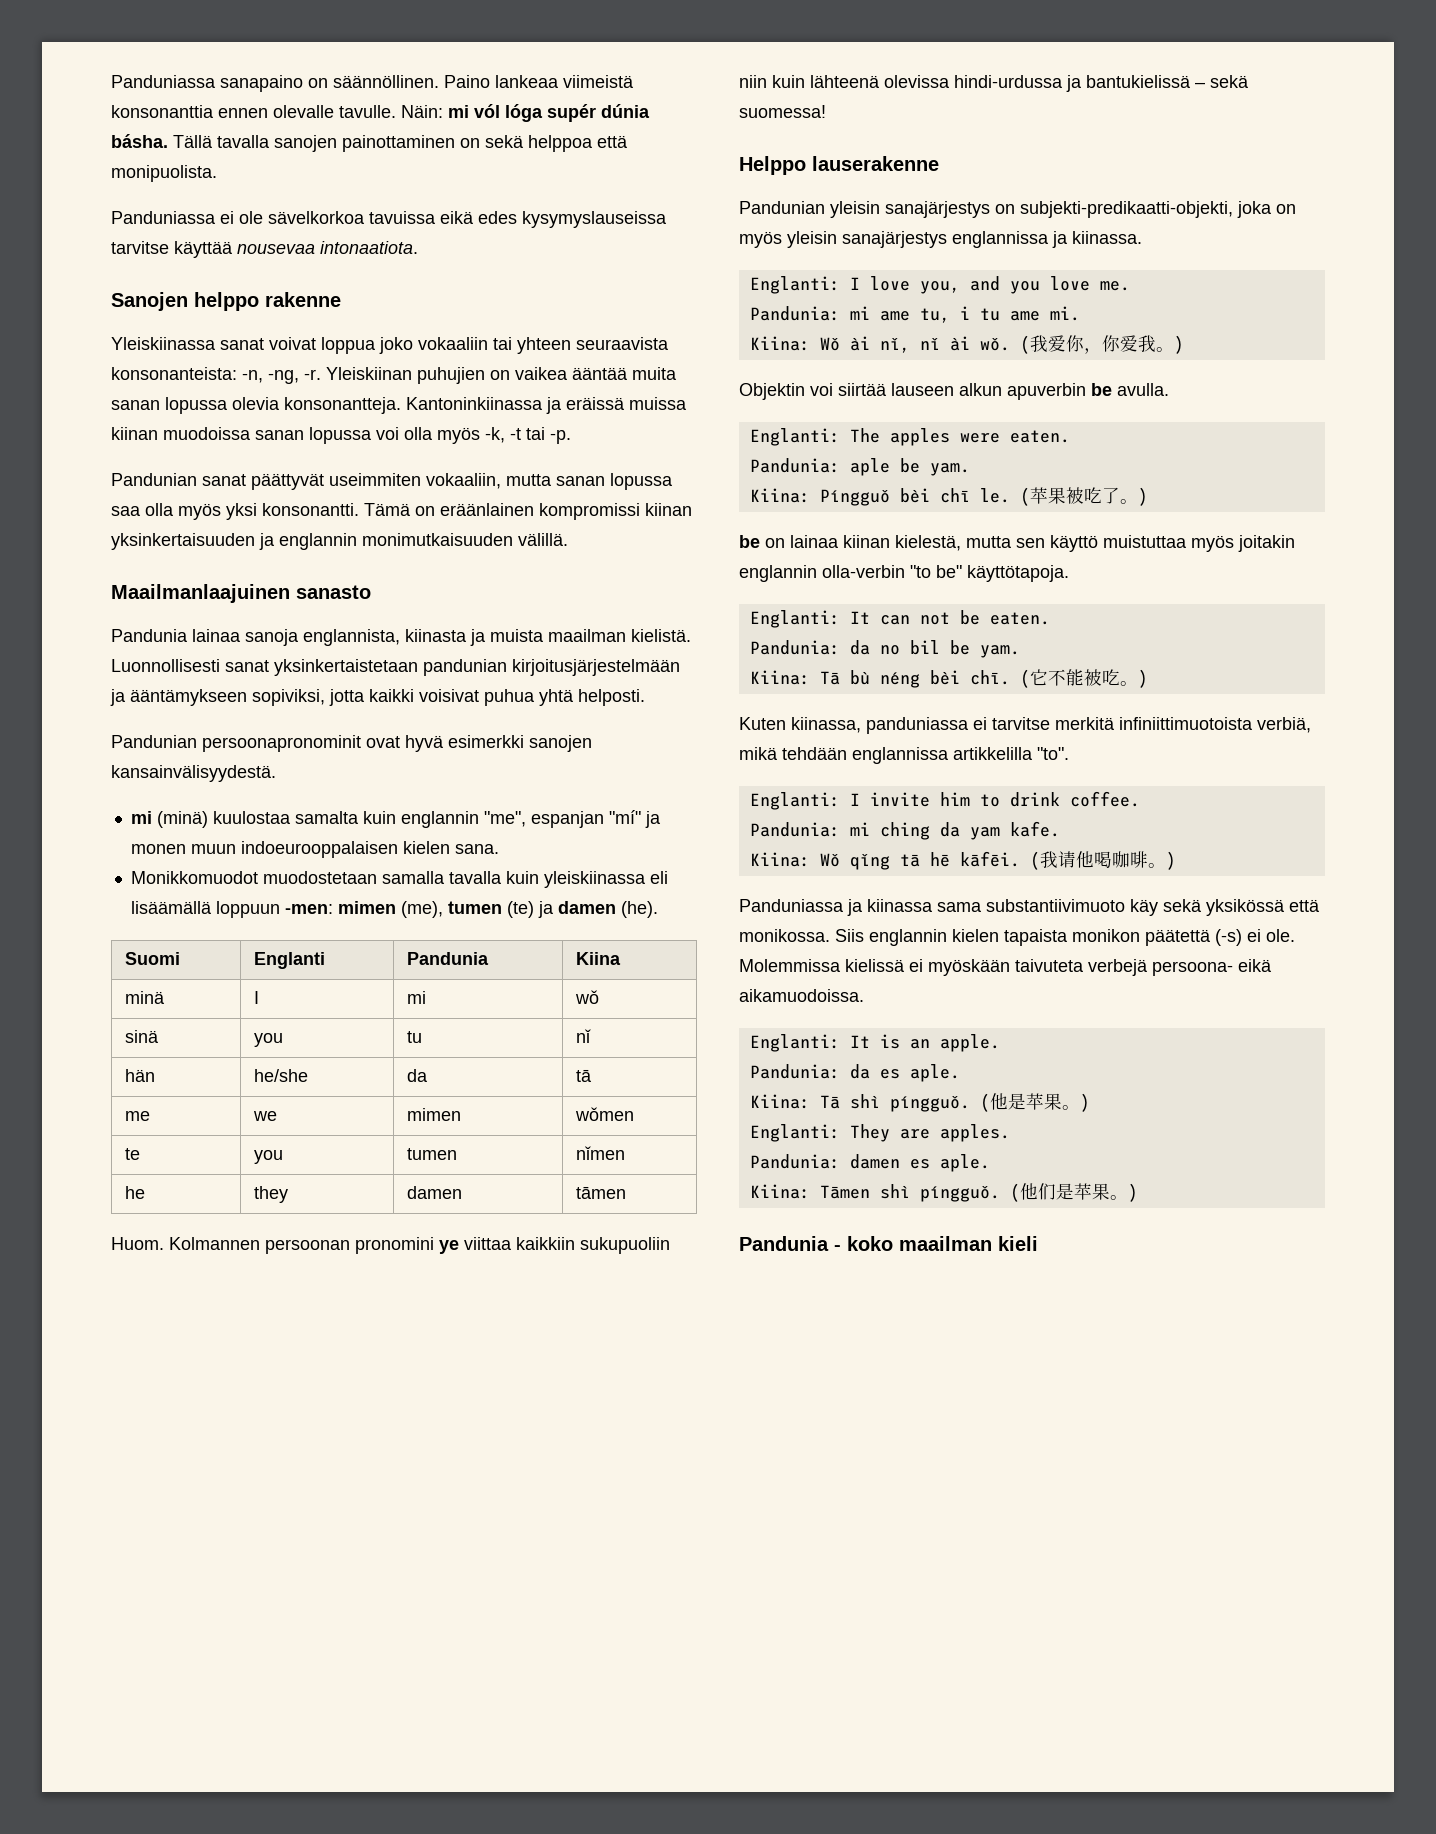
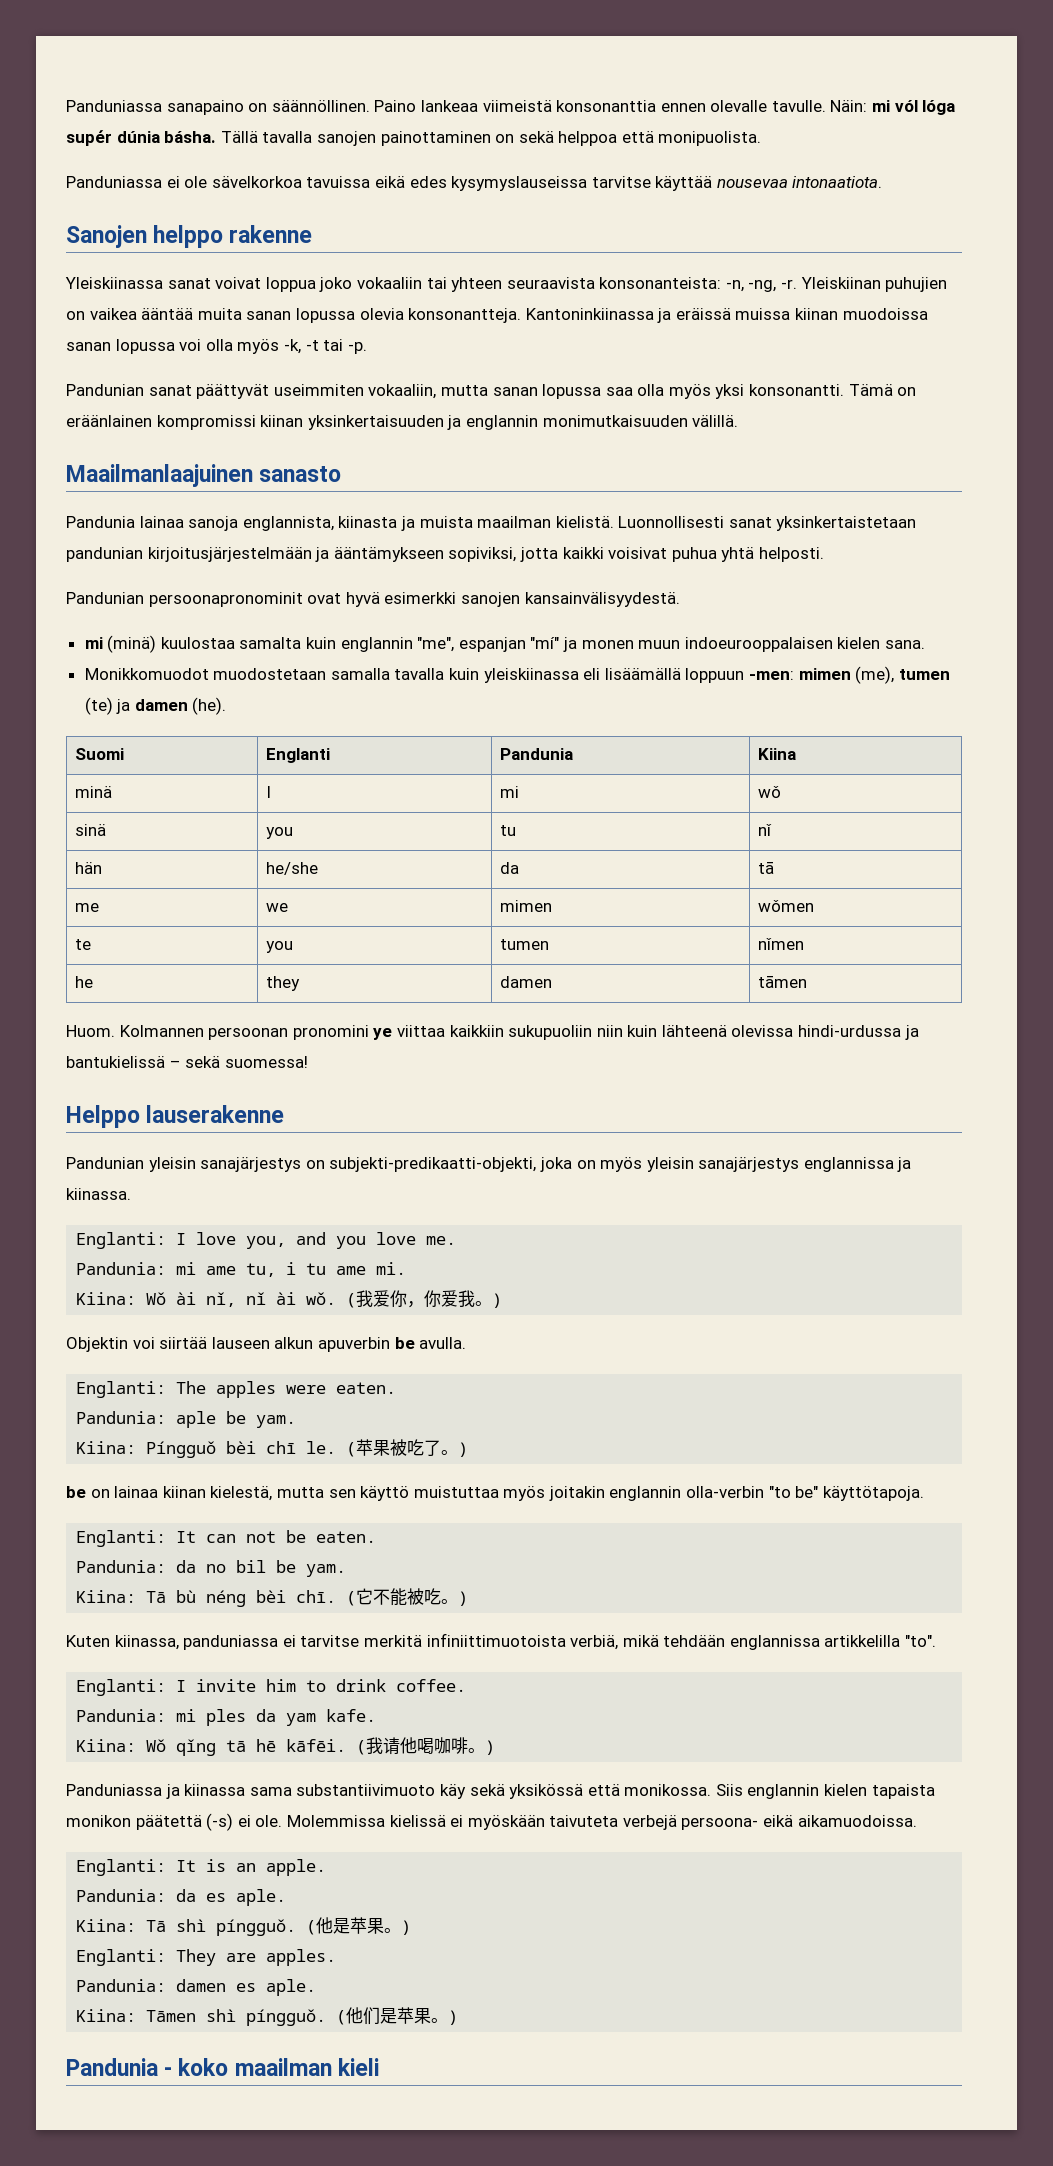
[879,822,930,840] ching -> [206,1709,247,1726] ples

